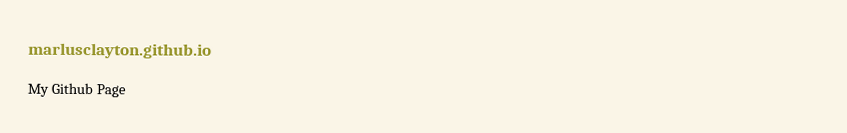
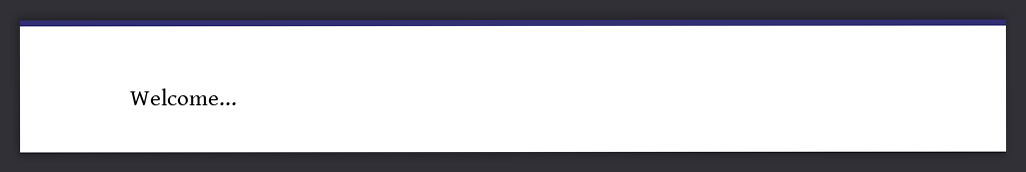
[28,42,212,59] [27,82,126,98] marlusclayton.github.io // My Github Page -> [130,88,238,106] Welcome...

